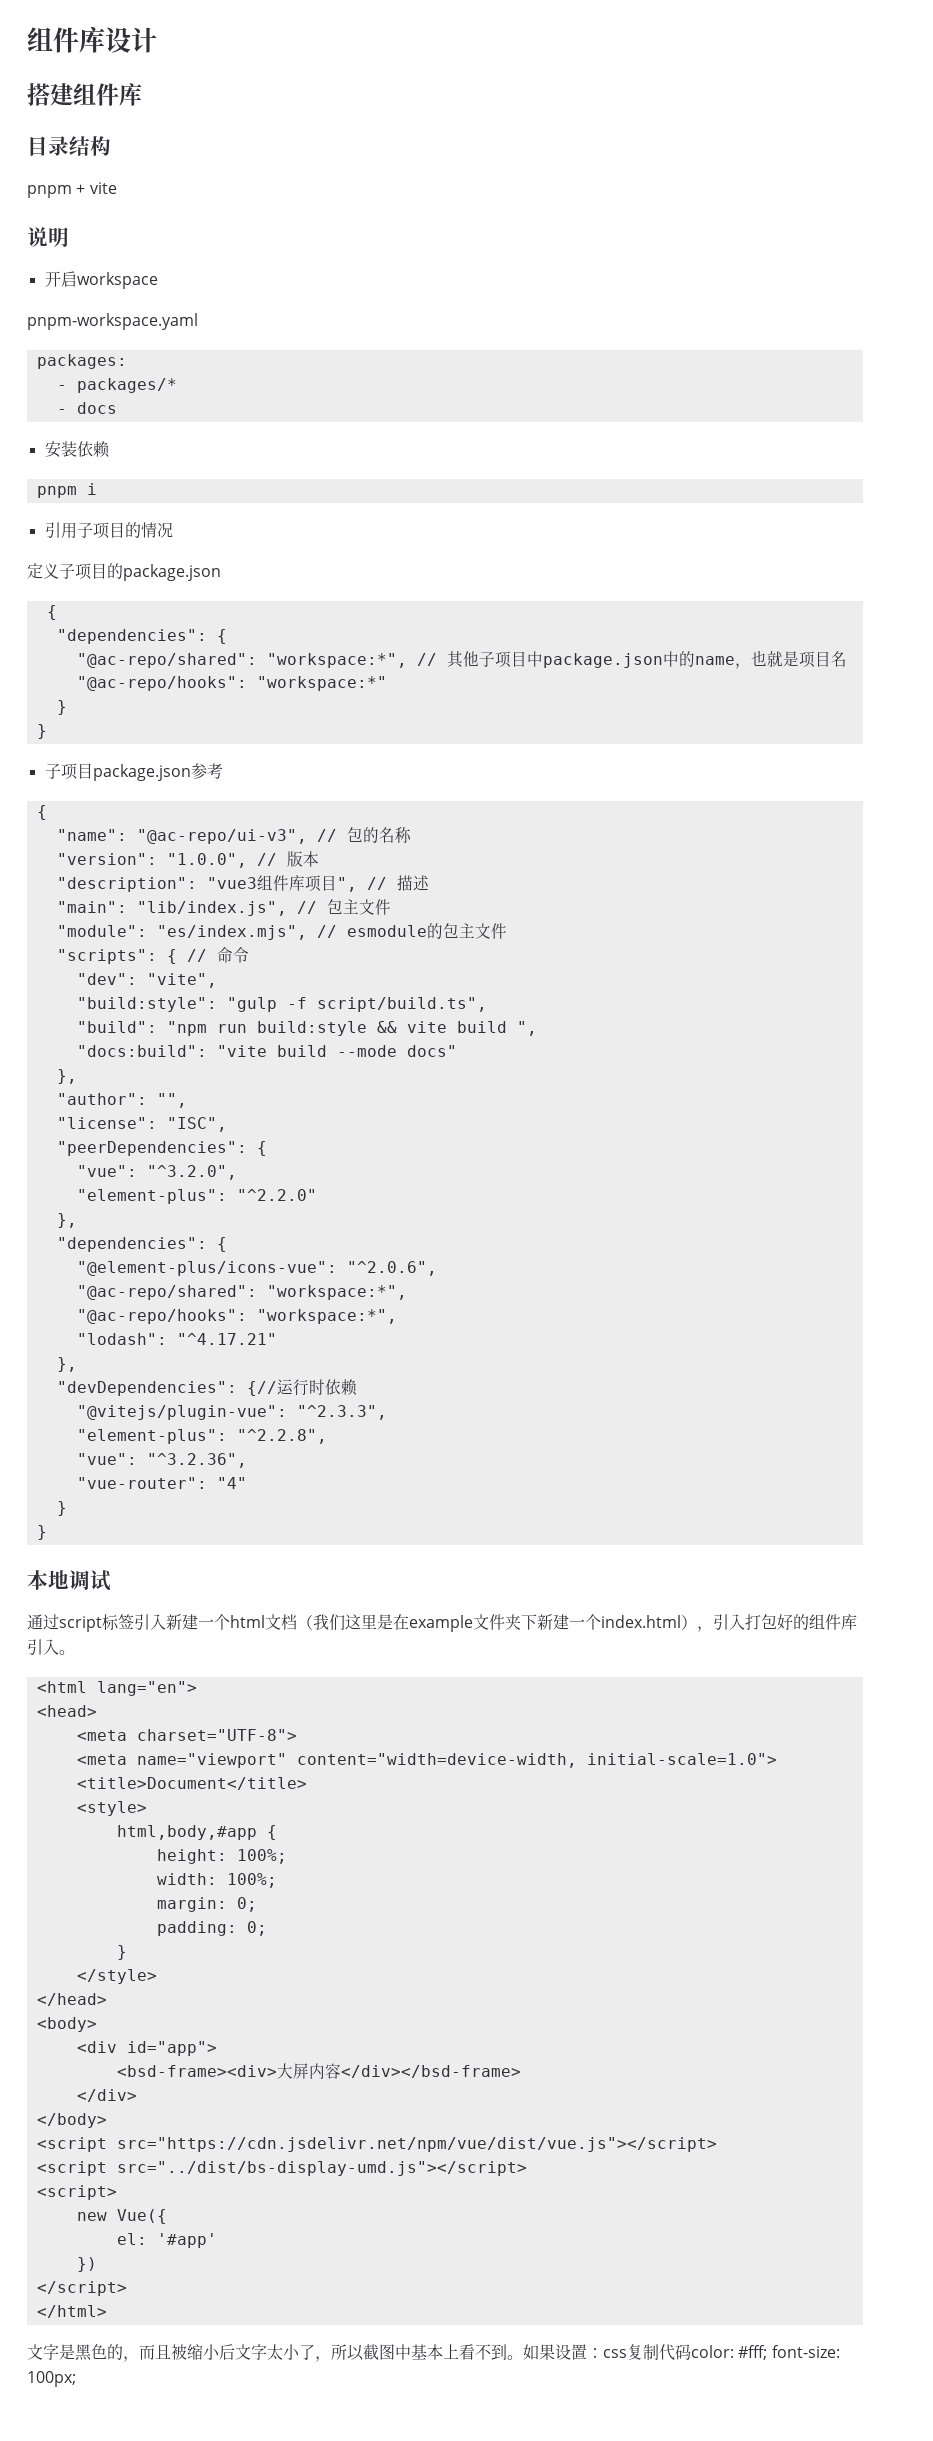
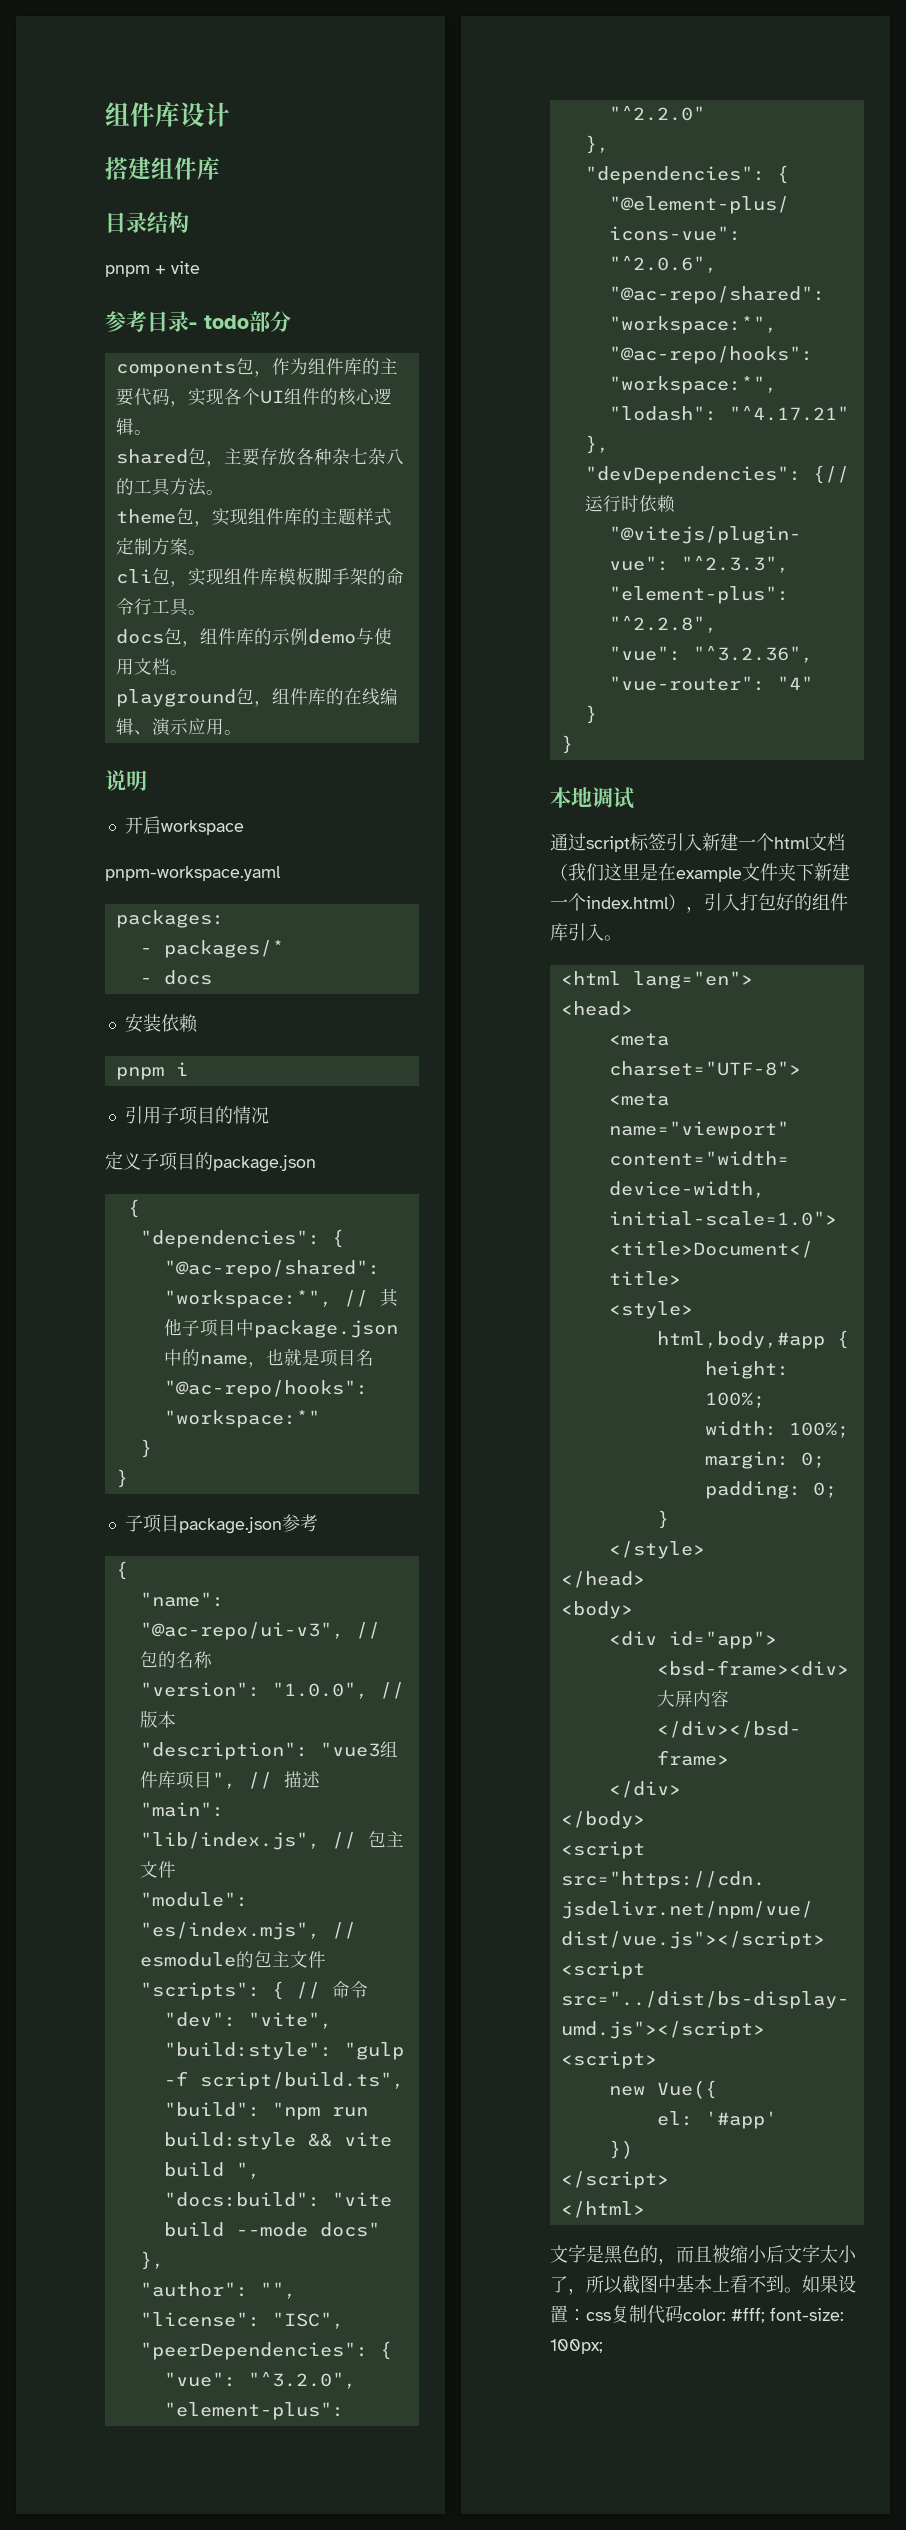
(117, 188) none -> [105,311,291,332] [115,358,398,377] [115,388,392,407] [115,418,152,435] [115,448,404,467] [115,478,224,496] [115,508,392,527] [115,537,206,555] [115,567,404,587] [115,598,206,616] [115,628,392,647] [115,658,188,675] [115,688,398,707] [115,718,242,736] // 参考目录- todo部分 // components包，作为组件库的主要代码，实现各个UI组件的核心逻辑。 // shared包，主要存放各种杂七杂八的工具方法。 // theme包，实现组件库的主题样式定制方案。 // cli包，实现组件库模板脚手架的命令行工具。 // docs包，组件库的示例demo与使用文档。 // playground包，组件库的在线编辑、演示应用。

